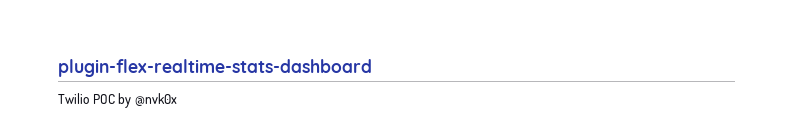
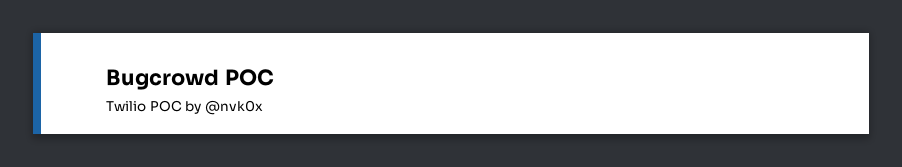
[58,59,372,77] plugin-flex-realtime-stats-dashboard -> [106,69,274,90] Bugcrowd POC

